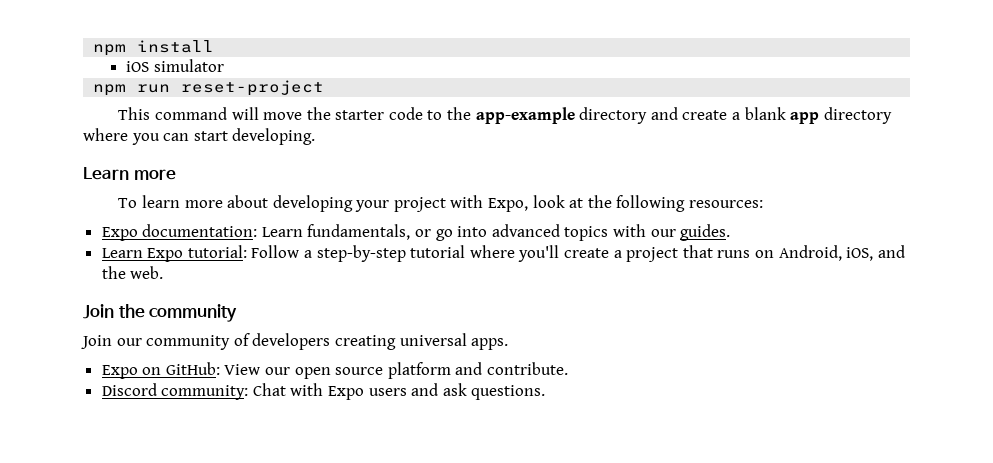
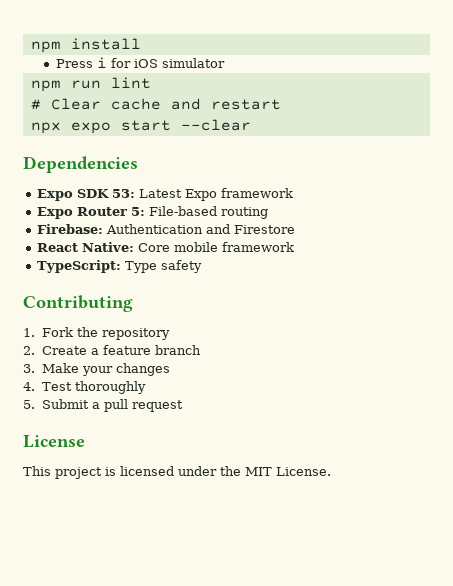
(215, 46) none -> [56,57,132,68] Press i for
[181,80,325,96] [118,107,892,124] [83,128,316,145] [83,167,176,180] [118,195,764,212] [101,224,731,241] [101,245,905,262] [101,266,164,279] [83,304,238,322] [81,333,509,350] [101,362,569,379] [101,383,546,400] reset-project // This command will move the starter code to the app-example directory and create a blank app directory where you can start developing. // Learn more // To learn more about developing your project with Expo, look at the following resources: // Expo documentation: Learn fundamentals, or go into advanced topics with our guides. // Learn Expo tutorial: Follow a step-by-step tutorial where you'll create a project that runs on Android, iOS, and the web. // Join the community // Join our community of developers creating universal apps. // Expo on GitHub: View our open source platform and contribute. // Discord community: Chat with Expo users and ask questions. -> [110,77,151,89] [30,98,281,110] [30,119,251,134] [23,156,138,173] [37,188,294,201] [37,206,269,219] [37,224,296,234] [37,242,295,252] [37,260,203,273] [23,295,133,312] [23,327,170,340] [23,345,201,355] [23,363,170,376] [23,381,146,394] [23,399,183,412] [23,435,85,448] [23,466,331,479] lint // # Clear cache and restart // npx expo start --clear // Dependencies // Expo SDK 53: Latest Expo framework // Expo Router 5: File-based routing // Firebase: Authentication and Firestore // React Native: Core mobile framework // TypeScript: Type safety // Contributing // 1. Fork the repository // 2. Create a feature branch // 3. Make your changes // 4. Test thoroughly // 5. Submit a pull request // License // This project is licensed under the MIT License.

